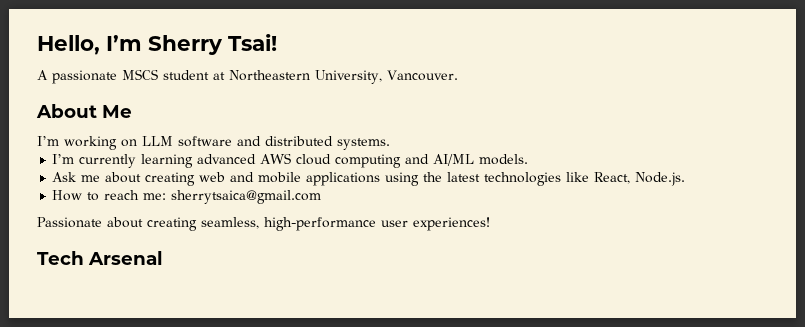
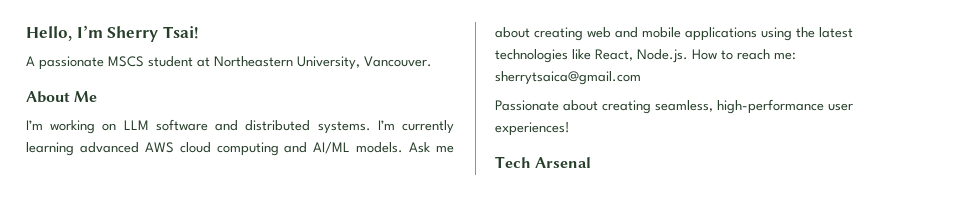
(390, 144) // -> (371, 127) none
(529, 159) // -> (404, 147) none
(686, 179) // -> (688, 56) none

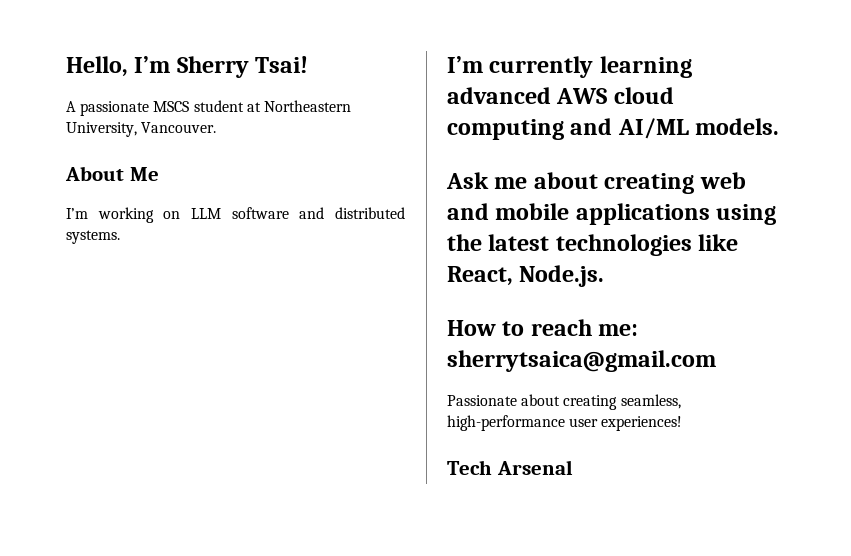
(371, 127) none -> (120, 237) //
(404, 147) none -> (780, 126) //
(688, 56) none -> (605, 276) //

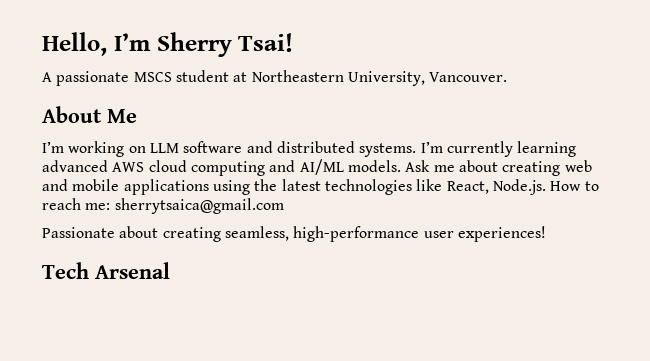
(120, 237) // -> (417, 150) none
(780, 126) // -> (401, 166) none
(605, 276) // -> (546, 187) none

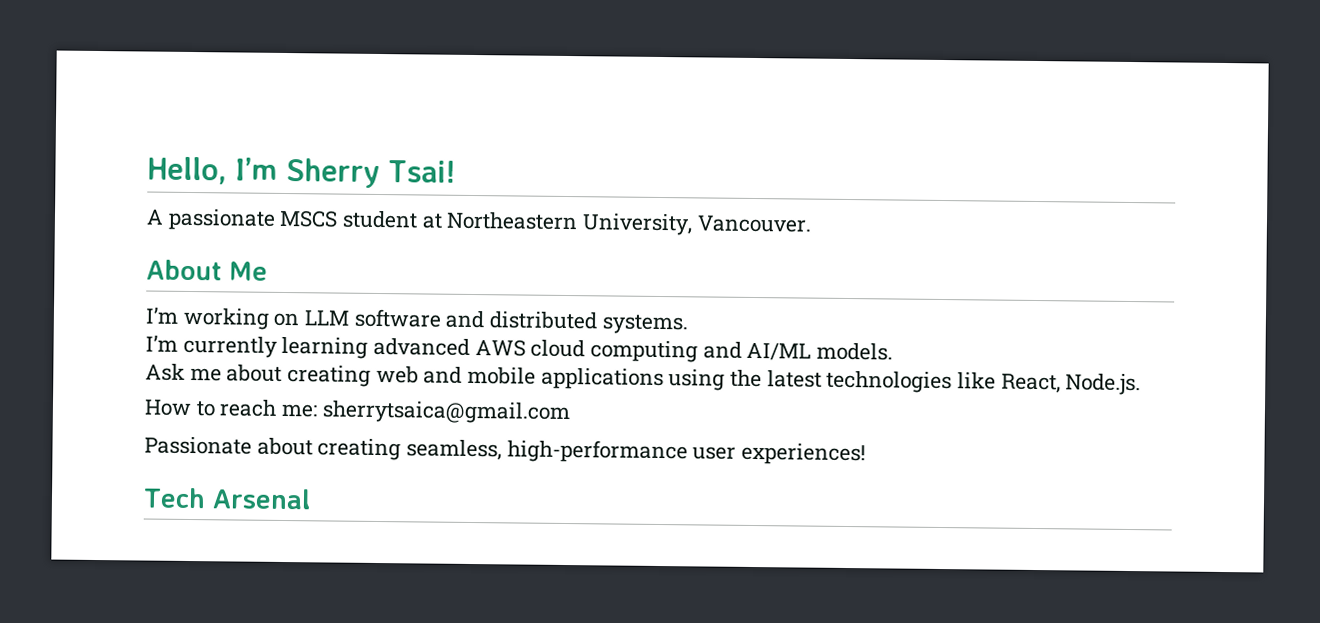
(417, 150) none -> (688, 324) //
(401, 166) none -> (894, 351) //
(546, 187) none -> (1142, 384) //

